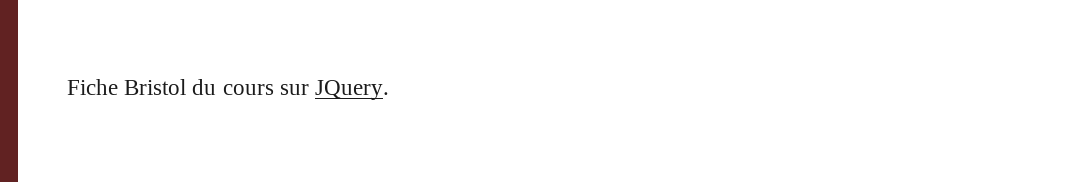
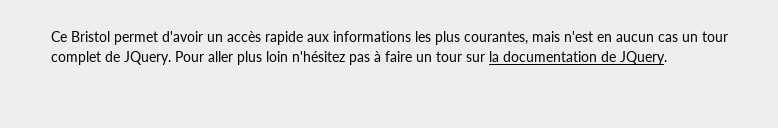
[67,79,309,95] Fiche Bristol du cours sur -> [51,31,728,45] [51,51,616,65] Ce Bristol permet d'avoir un accès rapide aux informations les plus courantes, mais n'est en aucun cas un tour complet de JQuery. Pour aller plus loin n'hésitez pas à faire un tour sur la documentation de

